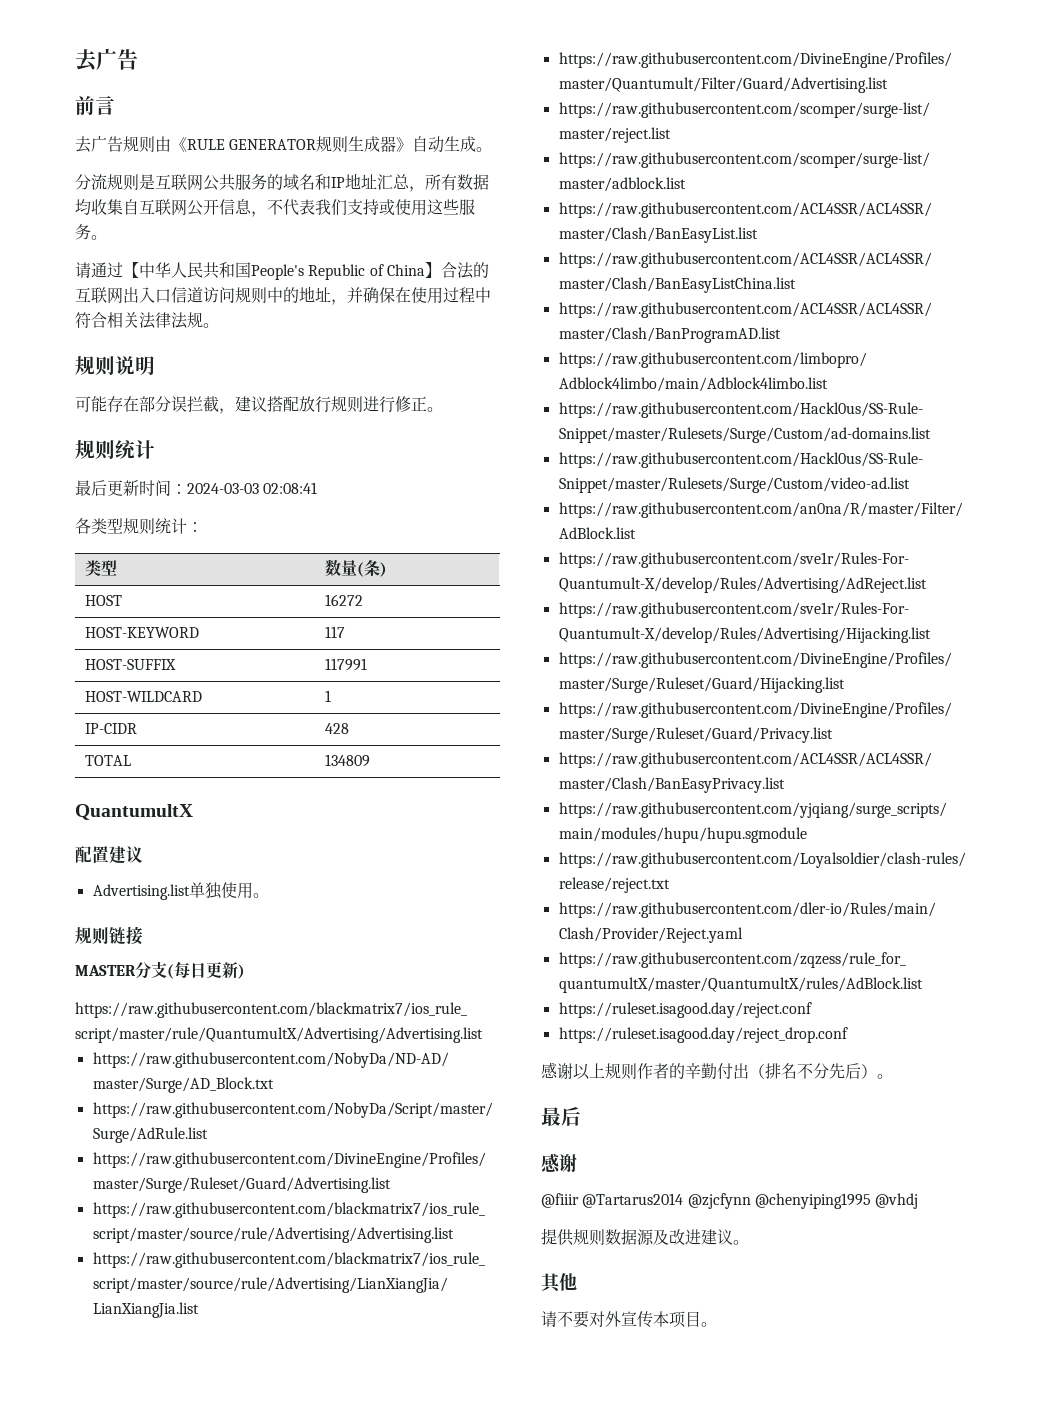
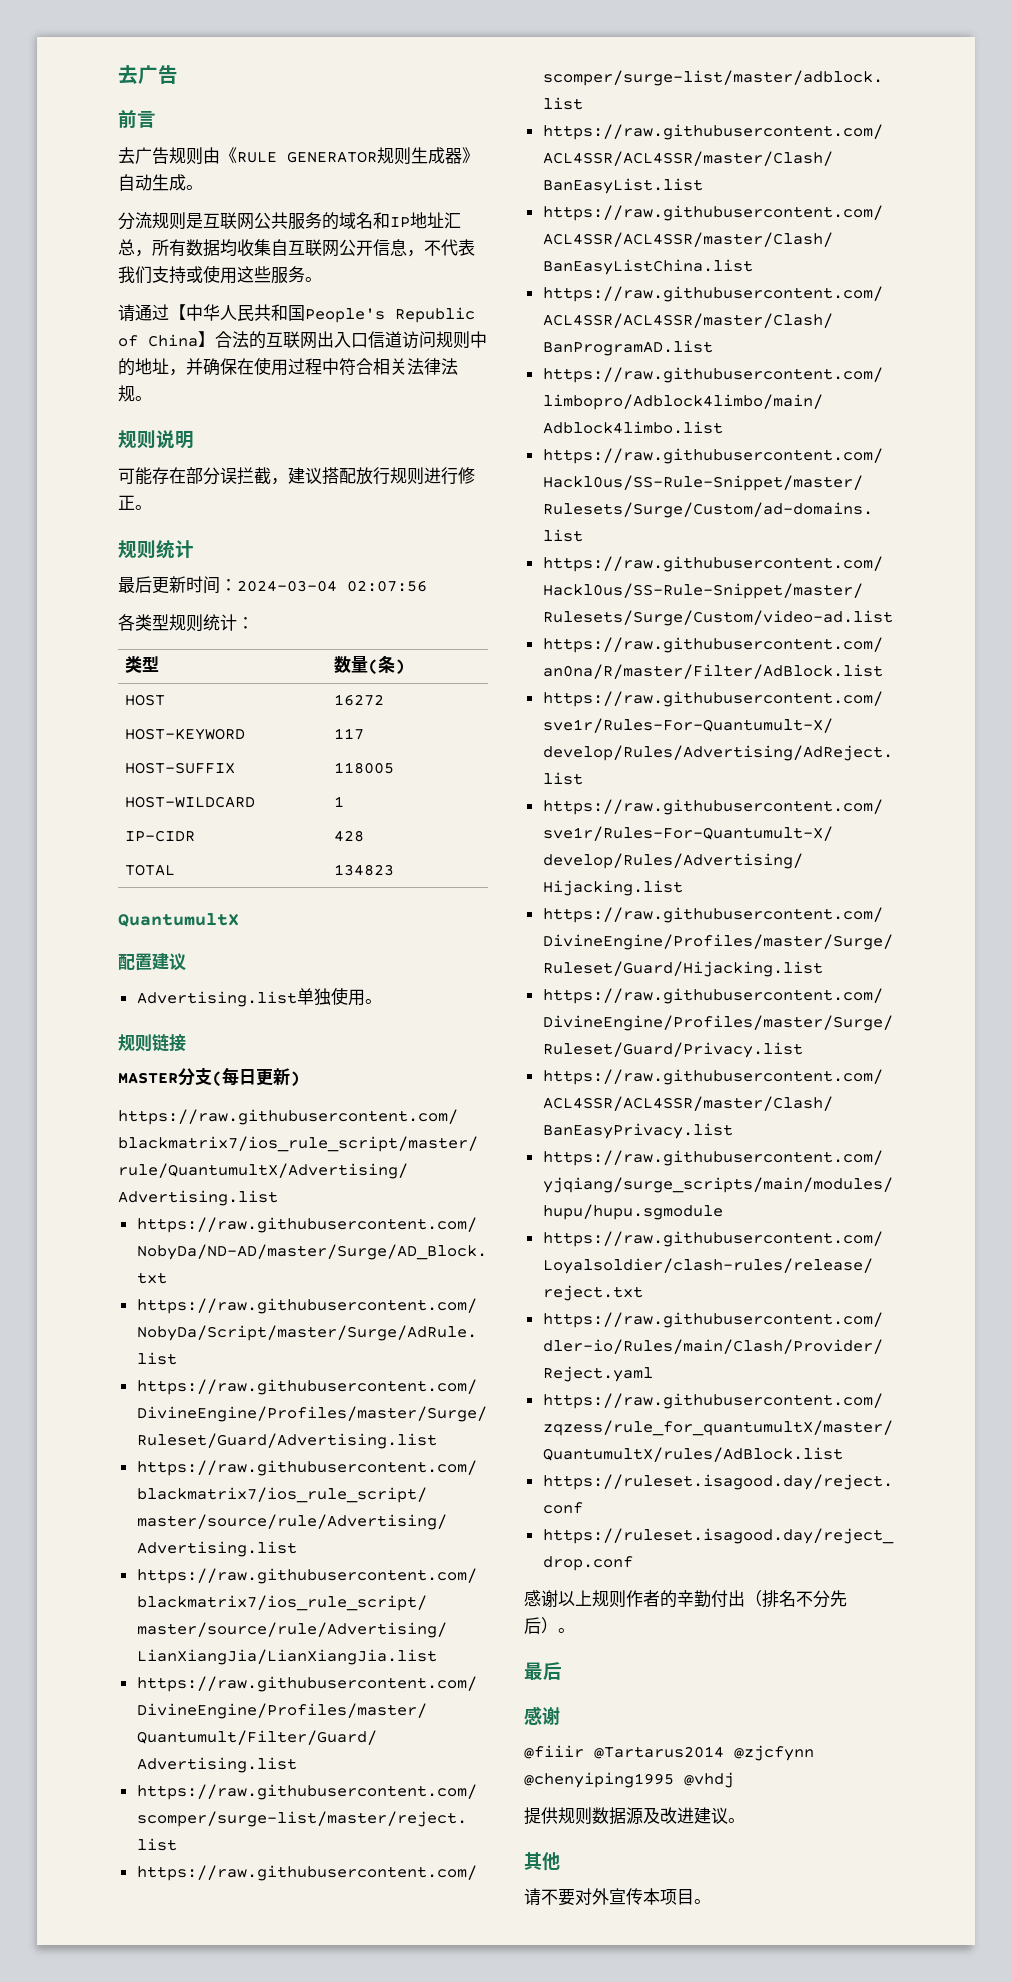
[187,482,318,494] 2024-03-03 02:08:41 -> [237,580,427,592] 2024-03-04 02:07:56
[324,658,367,671] 117991 -> [334,762,395,774] 118005
[324,754,370,767] 134809 -> [334,864,395,876] 134823

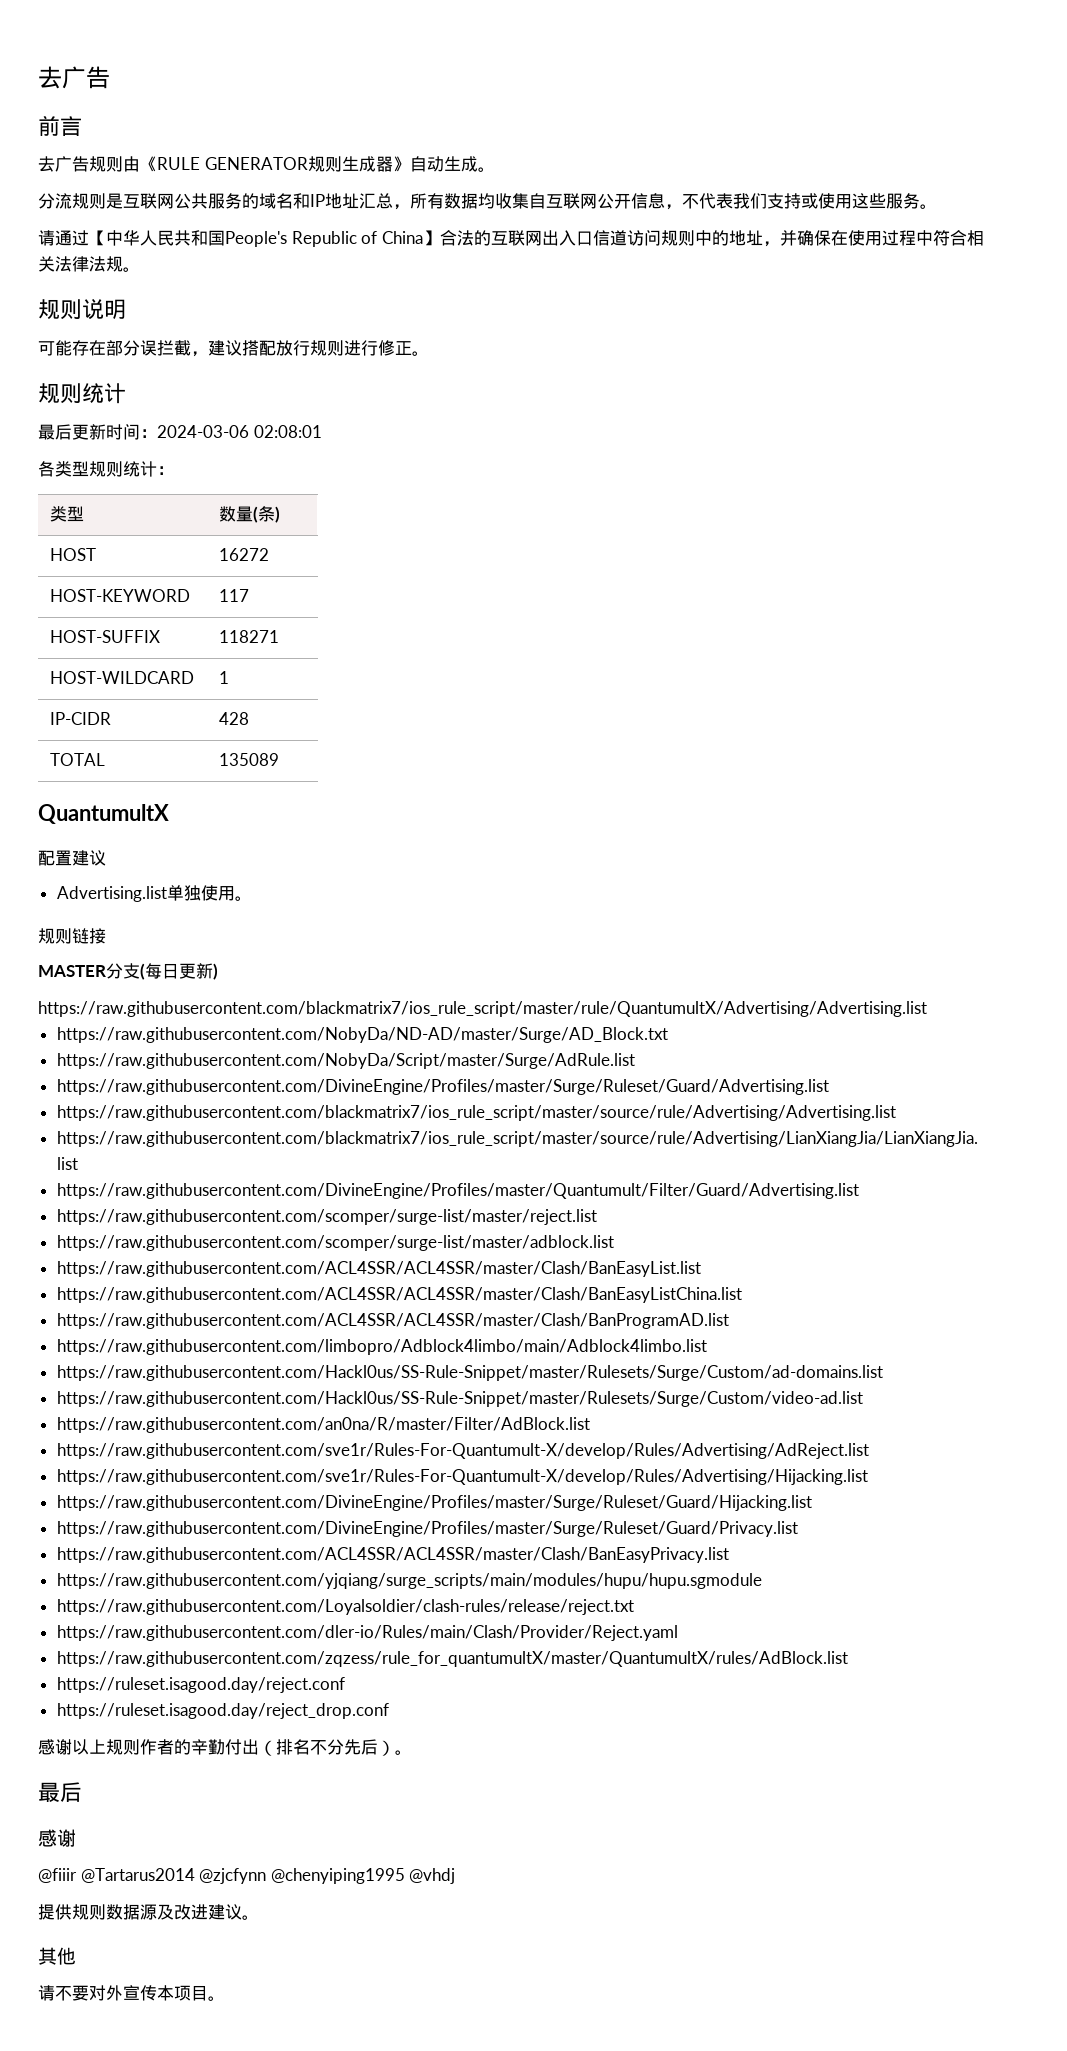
[237,580,427,592] 2024-03-04 02:07:56 -> [157,425,322,438] 2024-03-06 02:08:01
[334,762,395,774] 118005 -> [219,630,280,643] 118271
[334,864,395,876] 134823 -> [219,753,280,766] 135089

